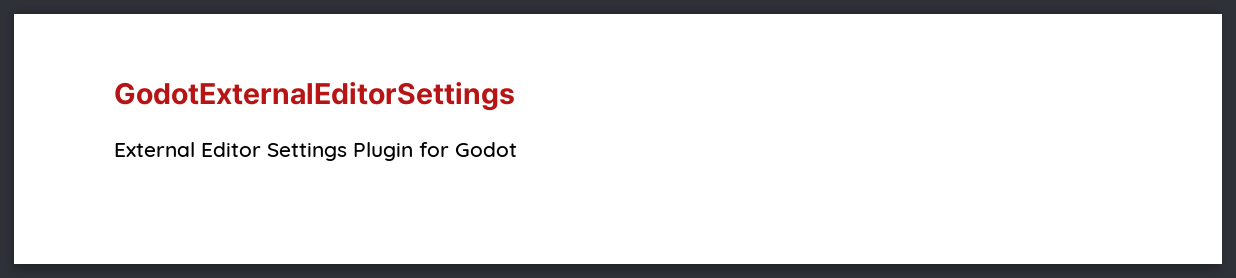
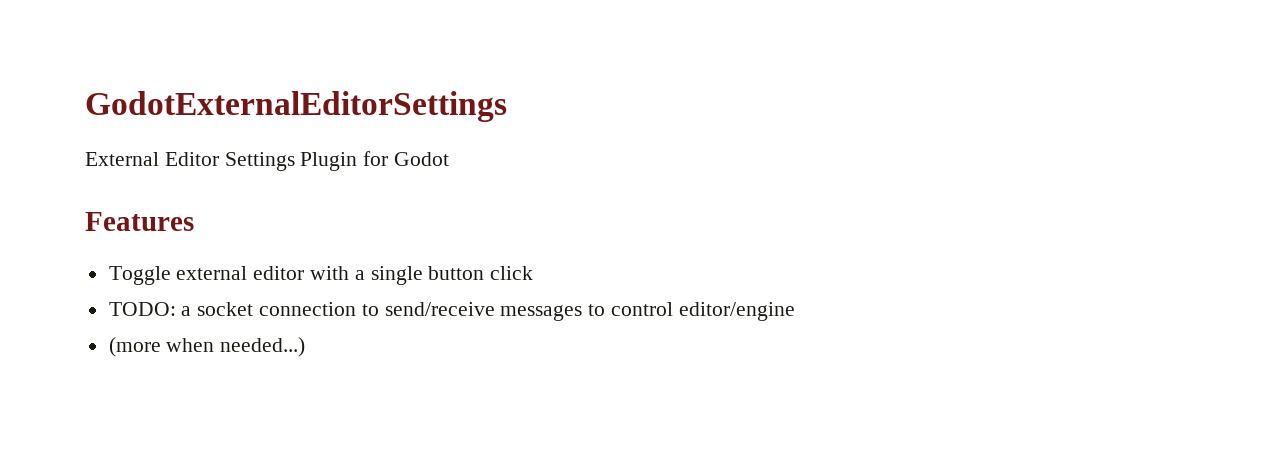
(517, 149) none -> [85,212,194,231] [108,266,534,285] [108,302,795,321] [108,337,306,357] // Features // Toggle external editor with a single button click // TODO: a socket connection to send/receive messages to control editor/engine // (more when needed...)

